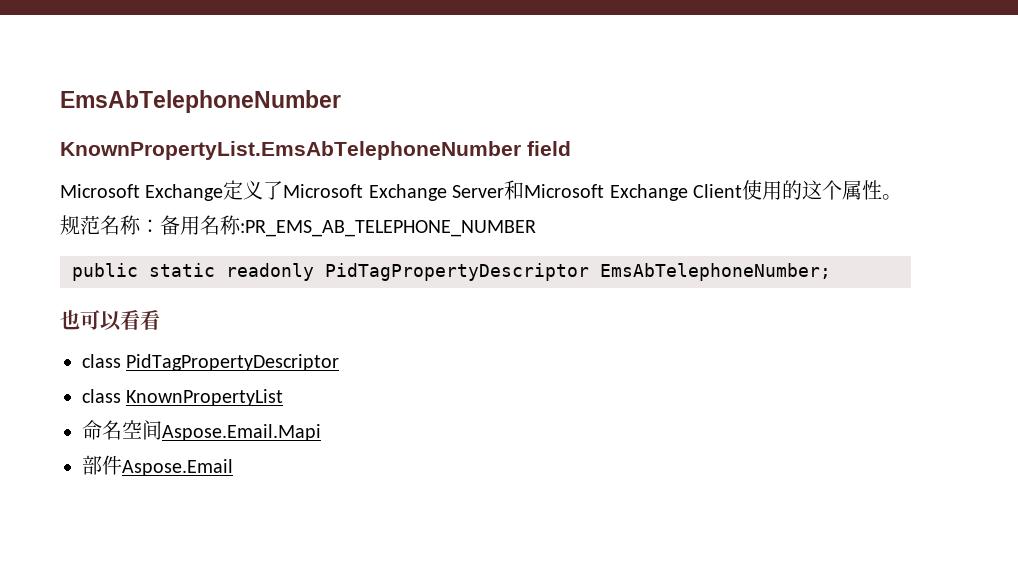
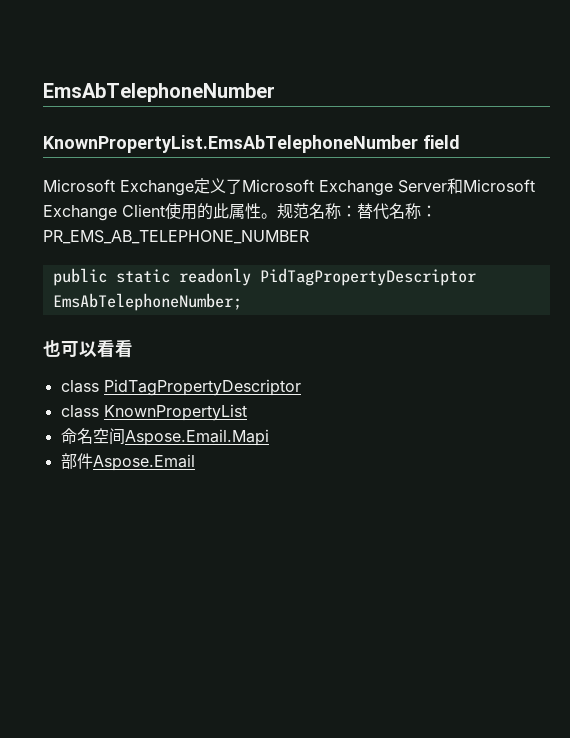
[801,180,842,200] 这个 -> [213,203,229,219] 此
[160,215,536,237] 备用名称:PR_EMS_AB_TELEPHONE_NUMBER -> [357,203,437,220] [43,230,309,244] 替代名称：PR_EMS_AB_TELEPHONE_NUMBER

